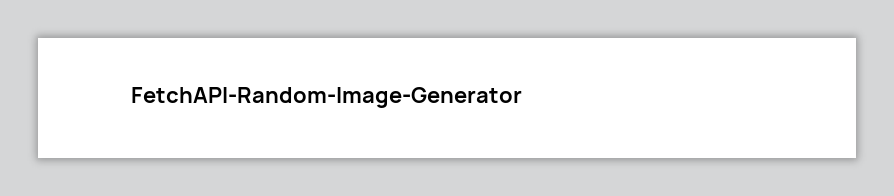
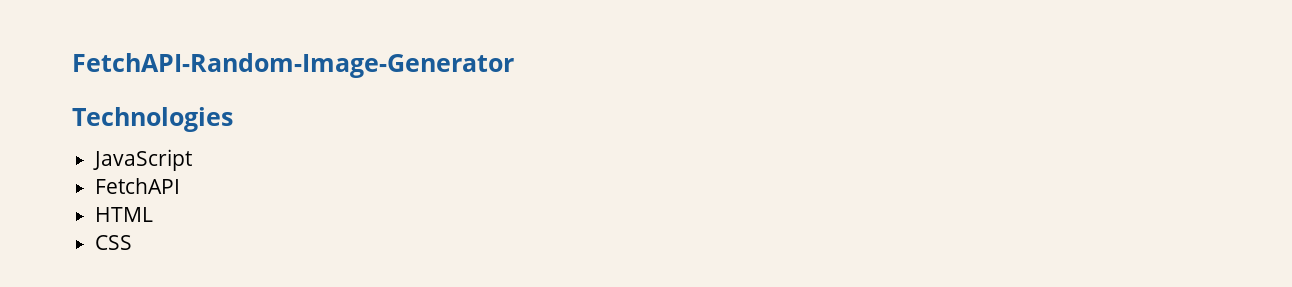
(522, 97) none -> [72,107,233,132] [93,149,193,171] [95,178,181,194] [95,207,154,222] [95,235,133,250] // Technologies // JavaScript // FetchAPI // HTML // CSS

